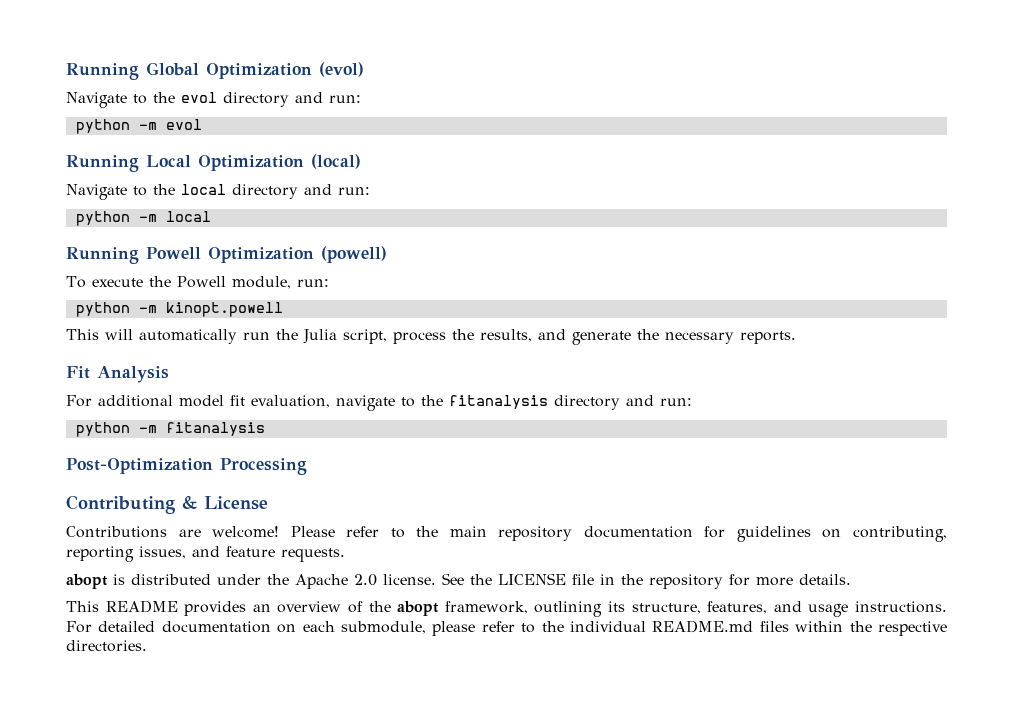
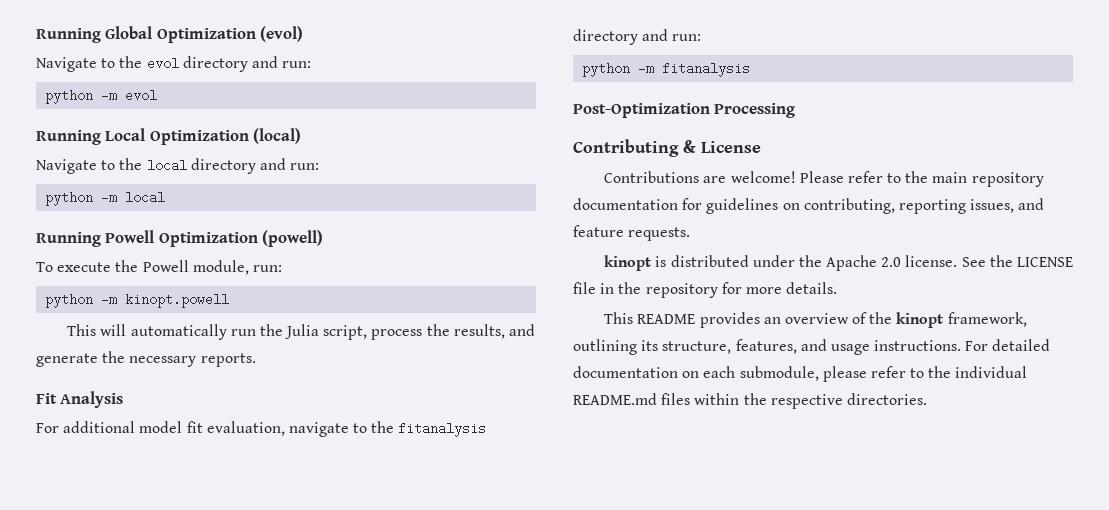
[66,574,108,589] abopt -> [604,255,652,271] kinopt
[397,601,440,616] abopt -> [896,312,944,328] kinopt

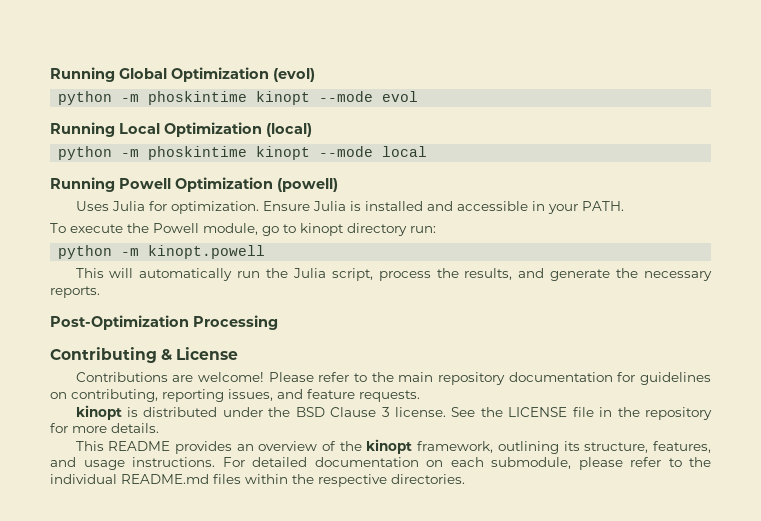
[36,56,312,72] [45,89,118,104] // Navigate to the evol directory and run: // python -m -> [58,91,374,105] // python -m phoskintime kinopt --mode
[36,158,320,174] [45,191,118,206] // Navigate to the local directory and run: // python -m -> [58,146,374,160] // python -m phoskintime kinopt --mode
(324, 238) none -> [75,201,624,214] // Uses Julia for optimization. Ensure Julia is installed and accessible in your PATH.
(249, 267) none -> [262,223,407,236] go to kinopt directory
[36,391,124,408] [36,421,487,437] [573,29,702,45] [582,62,751,77] // Fit Analysis // For additional model fit evaluation, navigate to the fitanalysis directory and run: // python -m fitanalysis -> (100, 292) none
[826,255,902,271] Apache 2.0 -> [295,407,390,417] BSD Clause 3

